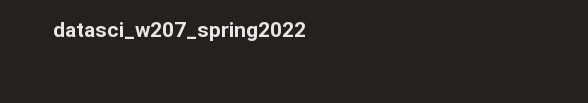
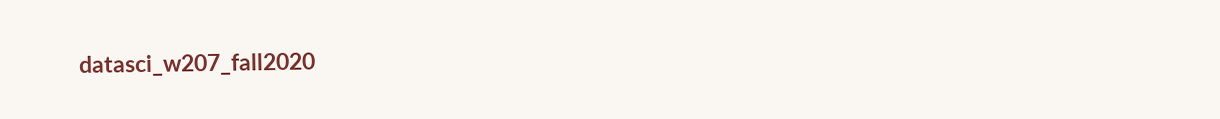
[53,22,306,41] datasci_w207_spring2022 -> [78,52,316,77] datasci_w207_fall2020

